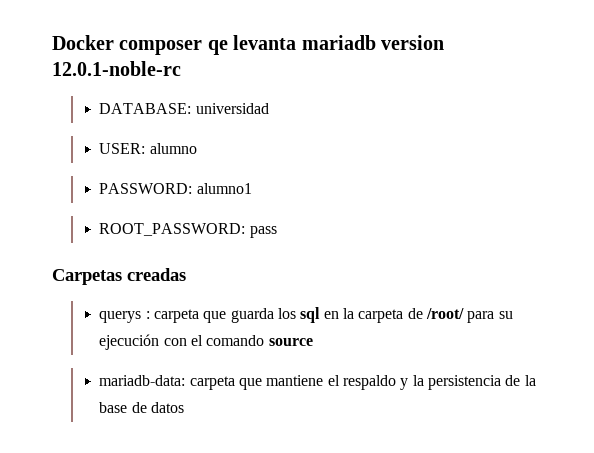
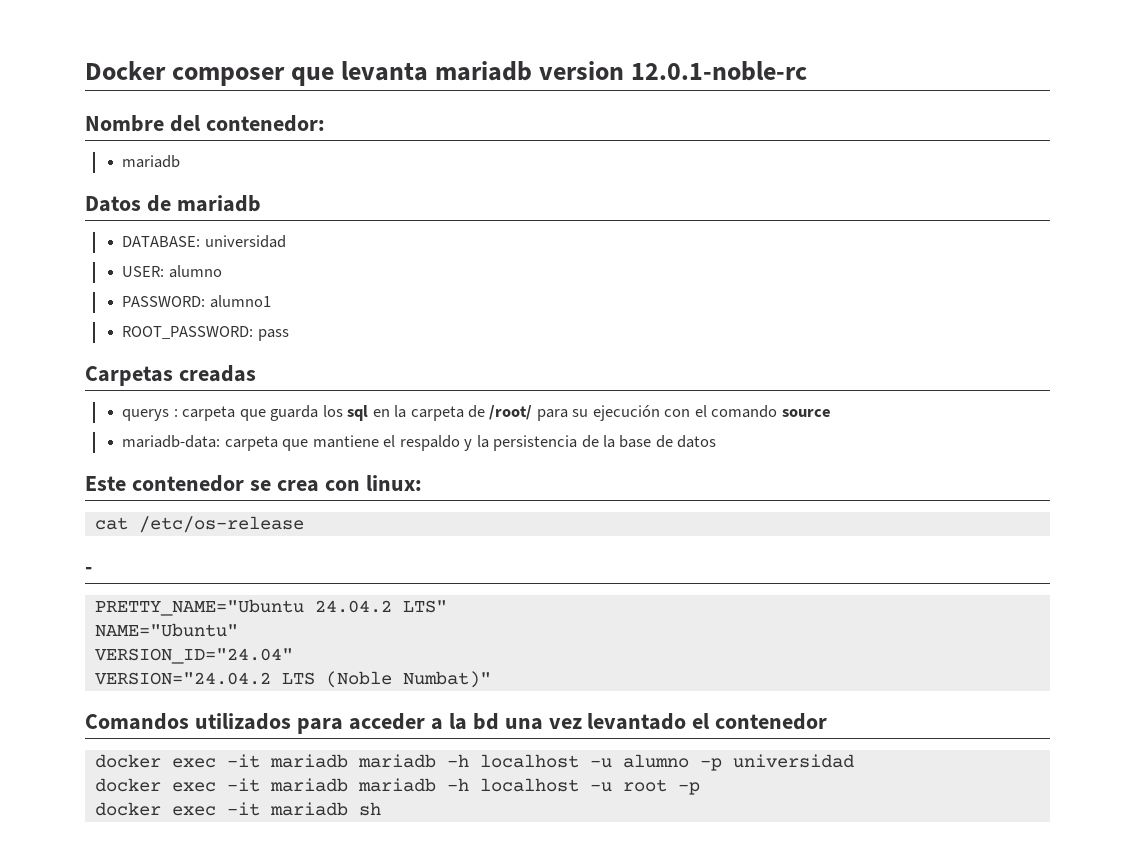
[207,40,228,55] qe -> [291,67,335,86] que
(181, 68) none -> [85,115,325,132] [122,155,181,168] [85,195,261,212] // Nombre del contenedor: // mariadb // Datos de mariadb
(185, 407) none -> [85,475,422,492] [94,516,304,533] [85,567,92,574] [94,599,447,616] [94,623,238,637] [94,648,293,664] [94,671,491,688] [85,713,828,734] [94,754,854,771] [94,778,700,795] [94,802,381,816] // Este contenedor se crea con linux: // cat /etc/os-release // - // PRETTY_NAME="Ubuntu 24.04.2 LTS" // NAME="Ubuntu" // VERSION_ID="24.04" // VERSION="24.04.2 LTS (Noble Numbat)" // Comandos utilizados para acceder a la bd una vez levantado el contenedor // docker exec -it mariadb mariadb -h localhost -u alumno -p universidad // docker exec -it mariadb mariadb -h localhost -u root -p // docker exec -it mariadb sh

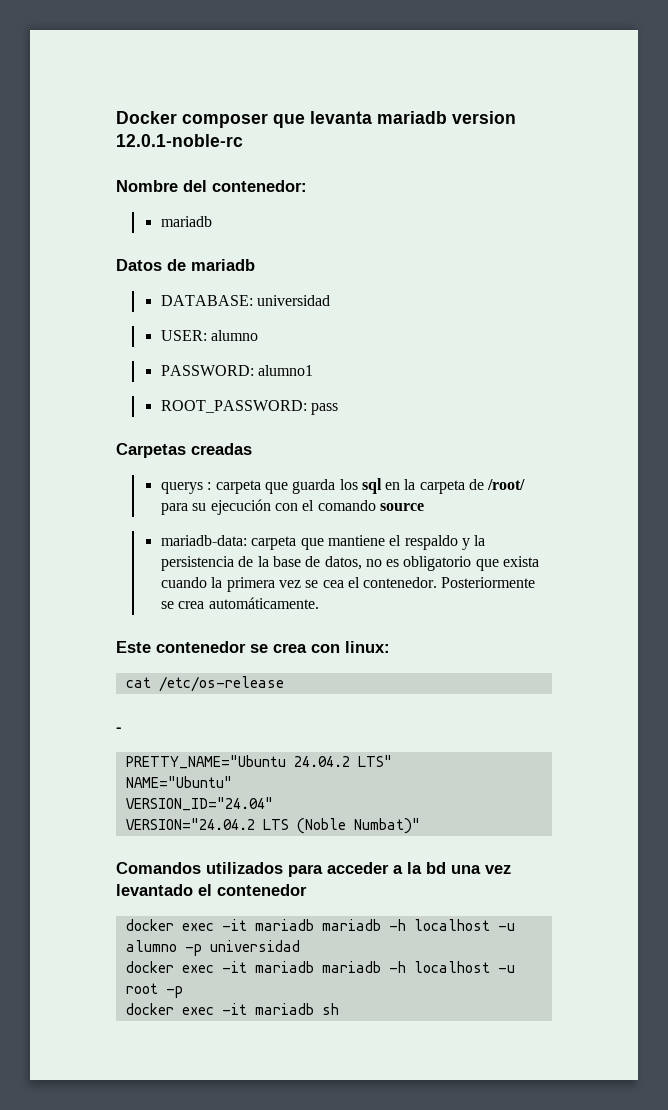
[677,435,717,448] datos -> [324,556,540,571] [160,577,536,592] [160,597,319,609] datos, no es obligatorio que exista cuando la primera vez se cea el contenedor. Posteriormente se crea automáticamente.

